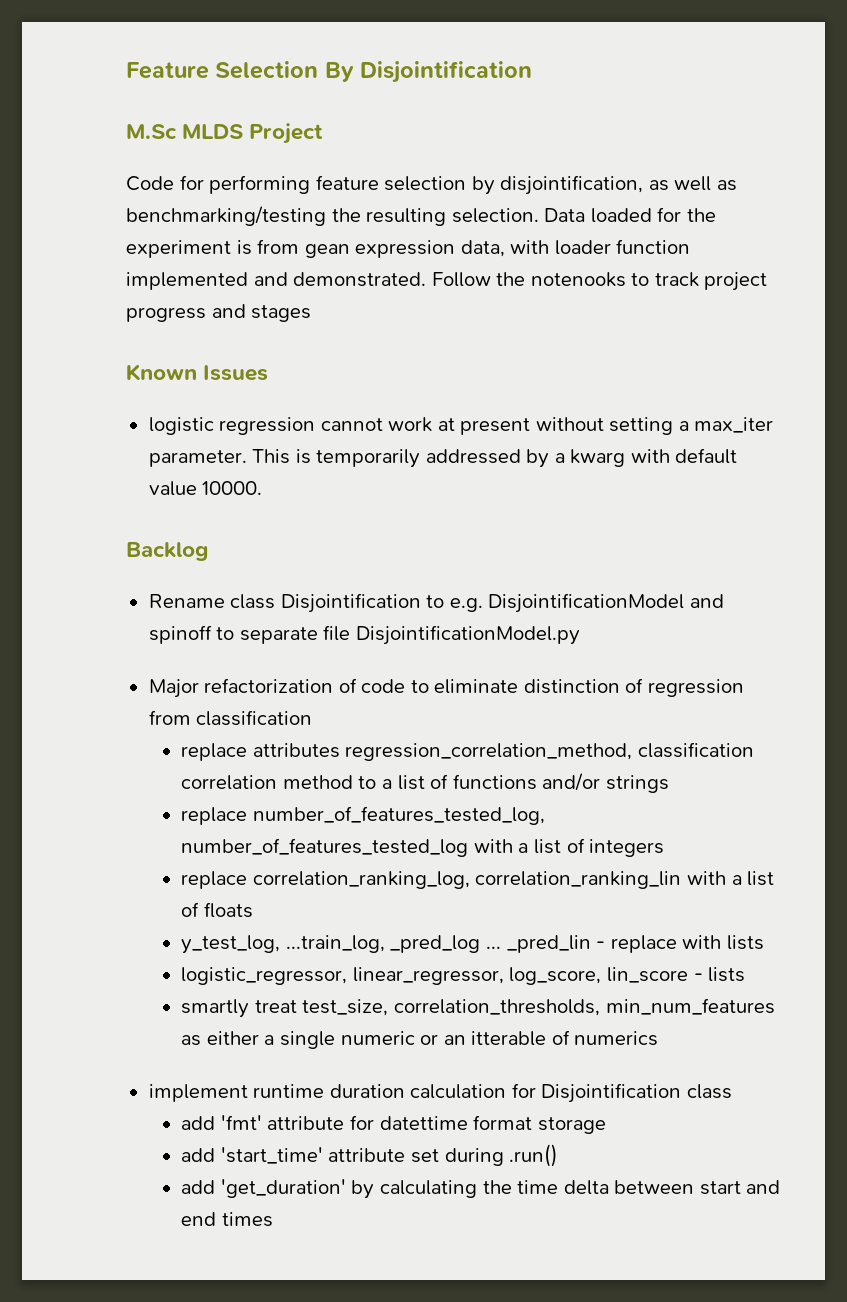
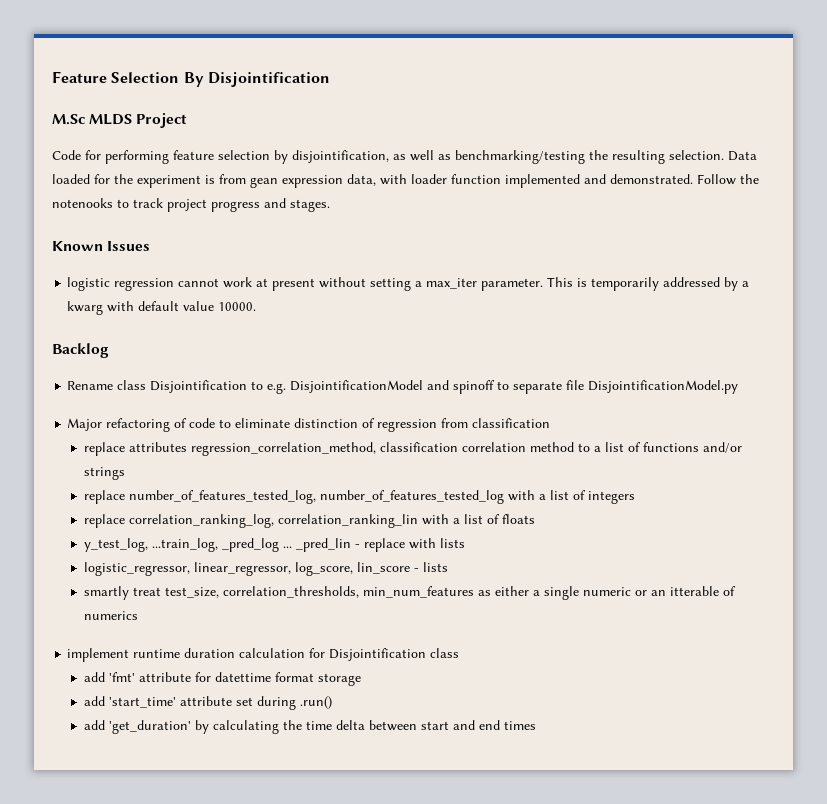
[251,305,312,322] stages -> [290,199,330,212] stages.
[204,678,334,693] refactorization -> [106,418,171,432] refactoring

